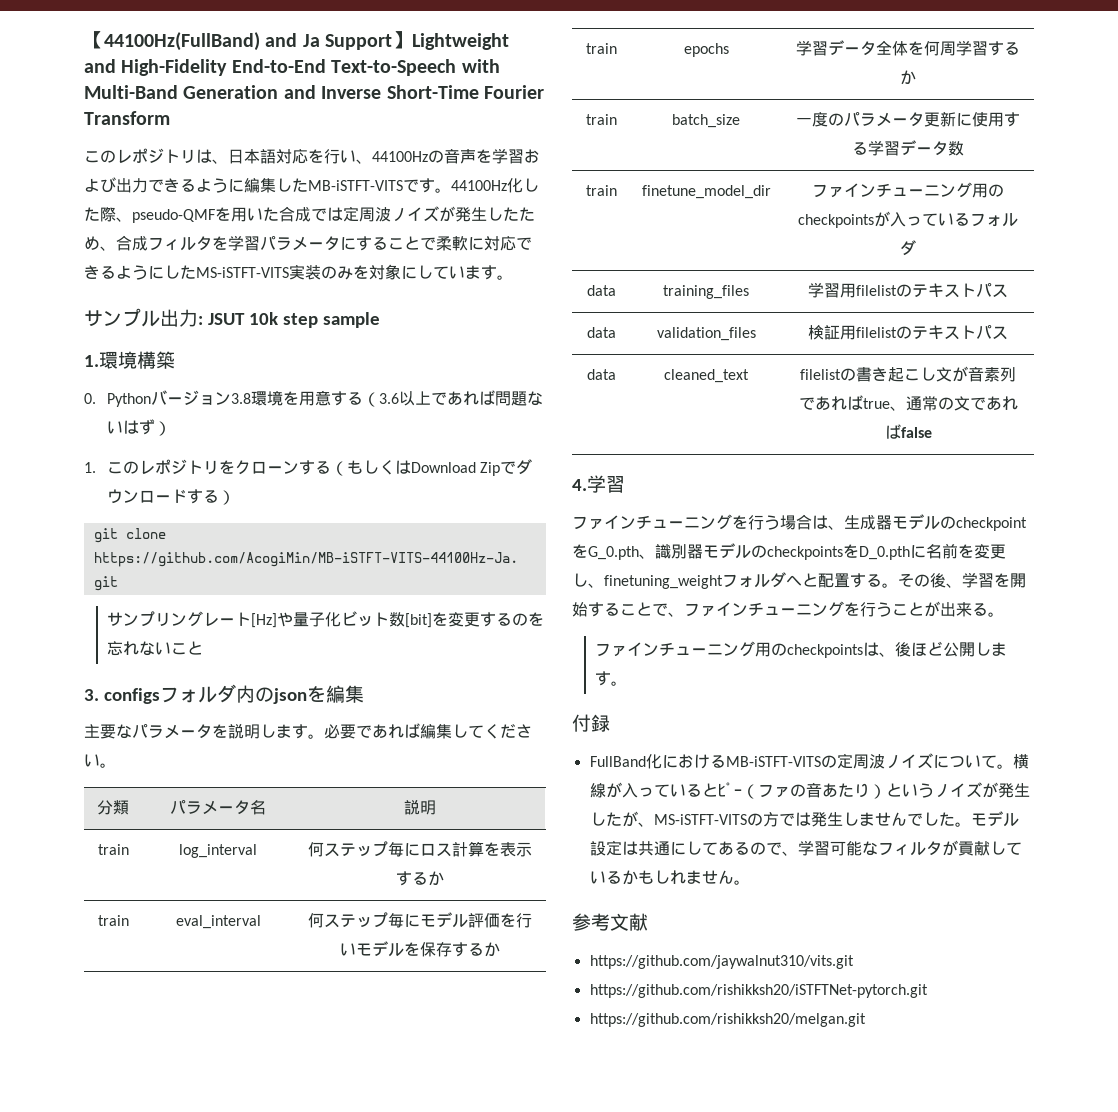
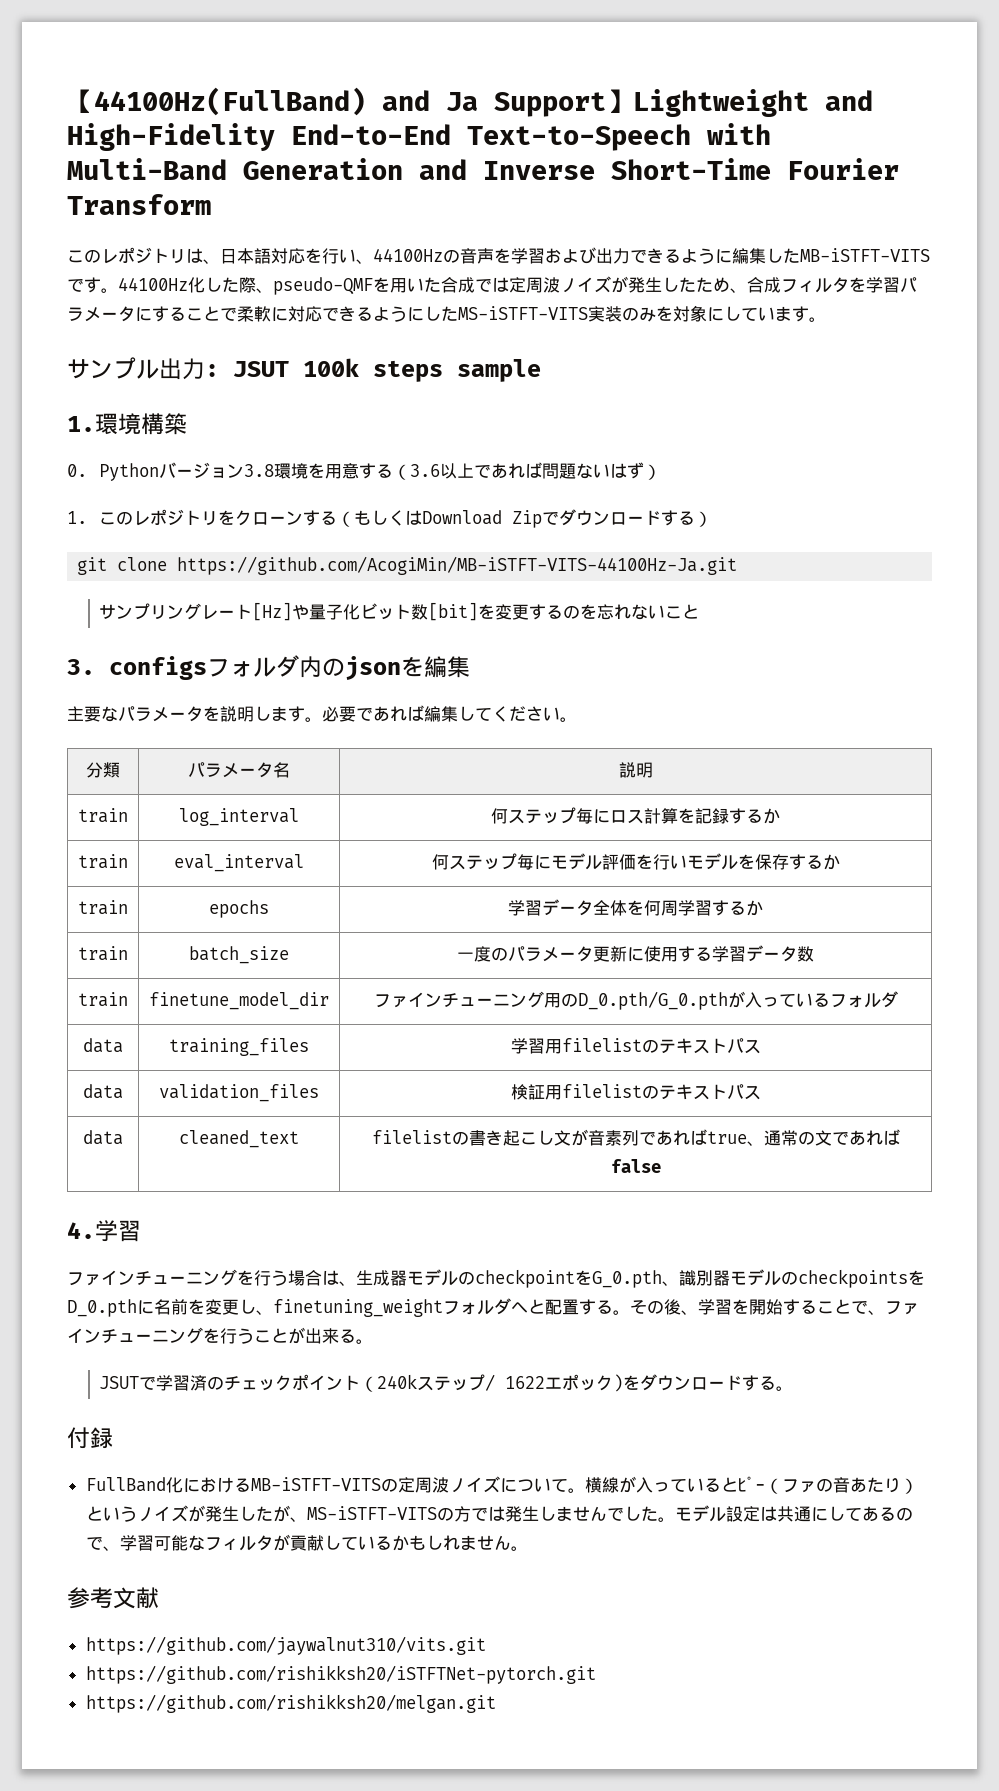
[248,312,318,328] 10k step -> [303,358,443,382] 100k steps
[500,842,532,857] 表示 -> [695,808,729,824] 記録
[798,214,874,228] checkpoints -> [577,991,728,1010] D_0.pth/G_0.pth
[594,641,1007,658] [594,671,611,686] ファインチューニング用のcheckpointsは、後ほど公開します -> [99,1374,777,1392] JSUTで学習済のチェックポイント（240kステップ/ 1622エポック)をダウンロードする

